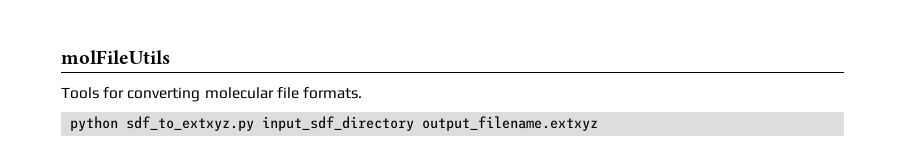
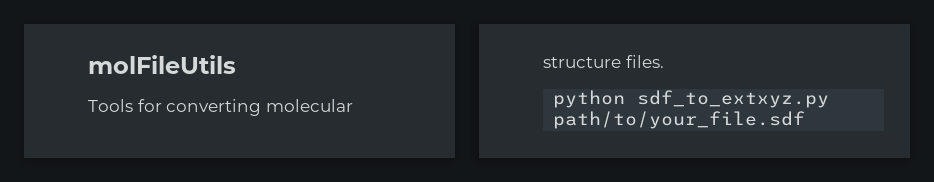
[276,87,362,99] file formats. -> [543,55,664,68] structure files.
[262,116,599,131] input_sdf_directory output_filename.extxyz -> [553,111,806,129] path/to/your_file.sdf

